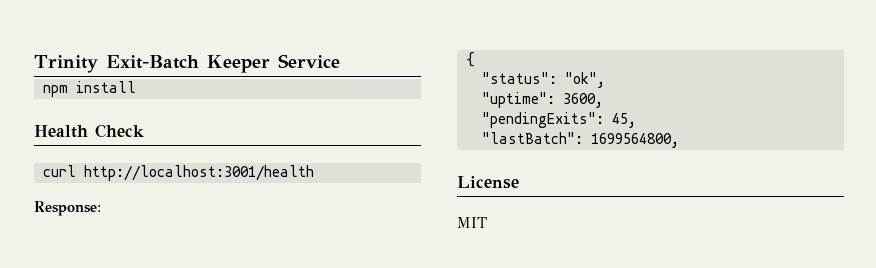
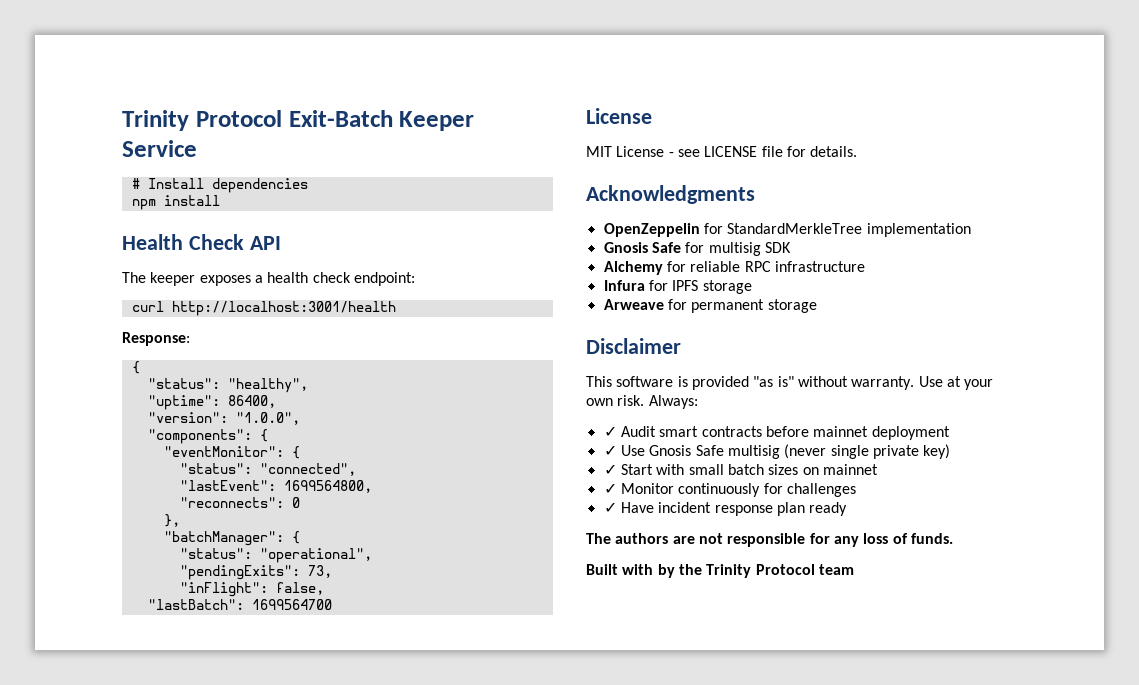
[34,55,98,73] Trinity -> [122,110,282,131] Trinity Protocol
(340, 61) none -> [131,178,308,193] // # Install dependencies
(144, 131) none -> [249,236,281,250] [122,272,415,286] API // The keeper exposes a health check endpoint:
[565,72,605,88] "ok", -> [227,378,308,393] "healthy",
[563,93,603,108] [482,112,636,128] 3600, // "pendingExits": 45, -> [227,395,276,408] [147,412,300,425] [147,429,268,444] [163,446,300,459] [179,463,356,476] [179,480,372,493] [179,497,300,508] [163,514,180,527] [163,531,300,546] [179,548,372,563] [179,565,332,580] [179,582,324,597] 86400, // "version": "1.0.0", // "components": { // "eventMonitor": { // "status": "connected", // "lastEvent": 1699564800, // "reconnects": 0 // }, // "batchManager": { // "status": "operational", // "pendingExits": 73, // "inFlight": false,
[591,133,679,148] 1699564800, -> [251,599,332,610] 1699564700
(487, 222) none -> [616,146,858,157] [586,185,755,204] [603,223,971,237] [603,242,791,256] [603,261,865,275] [603,280,752,294] [603,299,817,313] [586,338,681,354] [586,376,994,390] [586,395,698,409] [603,426,950,440] [603,444,951,459] [603,464,878,475] [603,483,856,497] [603,502,848,516] [586,533,953,547] [586,564,854,578] License - see LICENSE file for details. // Acknowledgments // OpenZeppelin for StandardMerkleTree implementation // Gnosis Safe for multisig SDK // Alchemy for reliable RPC infrastructure // Infura for IPFS storage // Arweave for permanent storage // Disclaimer // This software is provided "as is" without warranty. Use at your own risk. Always: // ✓ Audit smart contracts before mainnet deployment // ✓ Use Gnosis Safe multisig (never single private key) // ✓ Start with small batch sizes on mainnet // ✓ Monitor continuously for challenges // ✓ Have incident response plan ready // The authors are not responsible for any loss of funds. // Built with by the Trinity Protocol team

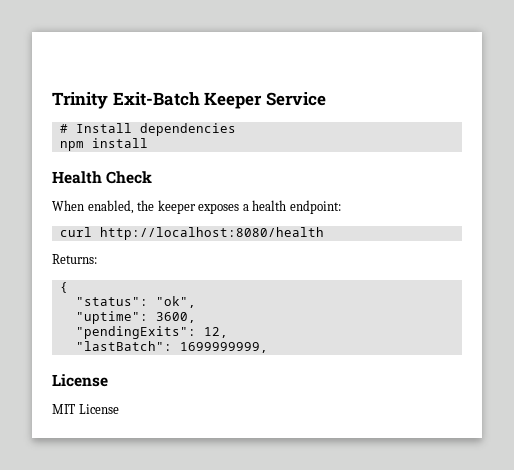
[122,110,282,131] Trinity Protocol -> [52,92,108,109] Trinity
[249,236,281,250] [122,272,146,283] API // The -> [52,200,155,214] // When enabled, the
[312,272,351,283] check -> (287, 205) none
[171,301,396,316] [122,332,190,346] [131,361,140,374] [147,378,308,393] http://localhost:3001/health // Response: // { // "status": "healthy", -> [99,227,324,240] [52,254,97,264] [59,282,68,293] [75,296,196,308] http://localhost:8080/health // Returns: // { // "status": "ok",
[227,395,276,408] [147,412,300,425] [147,429,268,444] [163,446,300,459] [179,463,356,476] [179,480,372,493] [179,497,300,508] [163,514,180,527] [163,531,300,546] [179,548,372,563] [179,565,332,580] [179,582,324,597] 86400, // "version": "1.0.0", // "components": { // "eventMonitor": { // "status": "connected", // "lastEvent": 1699564800, // "reconnects": 0 // }, // "batchManager": { // "status": "operational", // "pendingExits": 73, // "inFlight": false, -> [155,312,196,323] [75,326,228,339] 3600, // "pendingExits": 12,
[251,599,332,610] 1699564700 -> [179,342,268,353] 1699999999,
[668,146,858,157] [586,185,755,204] [603,223,971,237] [603,242,791,256] [603,261,865,275] [603,280,752,294] [603,299,817,313] [586,338,681,354] [586,376,994,390] [586,395,698,409] [603,426,950,440] [603,444,951,459] [603,464,878,475] [603,483,856,497] [603,502,848,516] [586,533,953,547] [586,564,854,578] - see LICENSE file for details. // Acknowledgments // OpenZeppelin for StandardMerkleTree implementation // Gnosis Safe for multisig SDK // Alchemy for reliable RPC infrastructure // Infura for IPFS storage // Arweave for permanent storage // Disclaimer // This software is provided "as is" without warranty. Use at your own risk. Always: // ✓ Audit smart contracts before mainnet deployment // ✓ Use Gnosis Safe multisig (never single private key) // ✓ Start with small batch sizes on mainnet // ✓ Monitor continuously for challenges // ✓ Have incident response plan ready // The authors are not responsible for any loss of funds. // Built with by the Trinity Protocol team -> (119, 409) none

